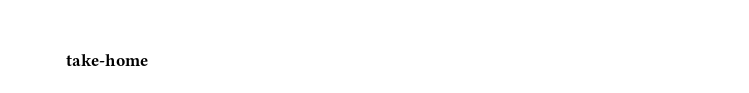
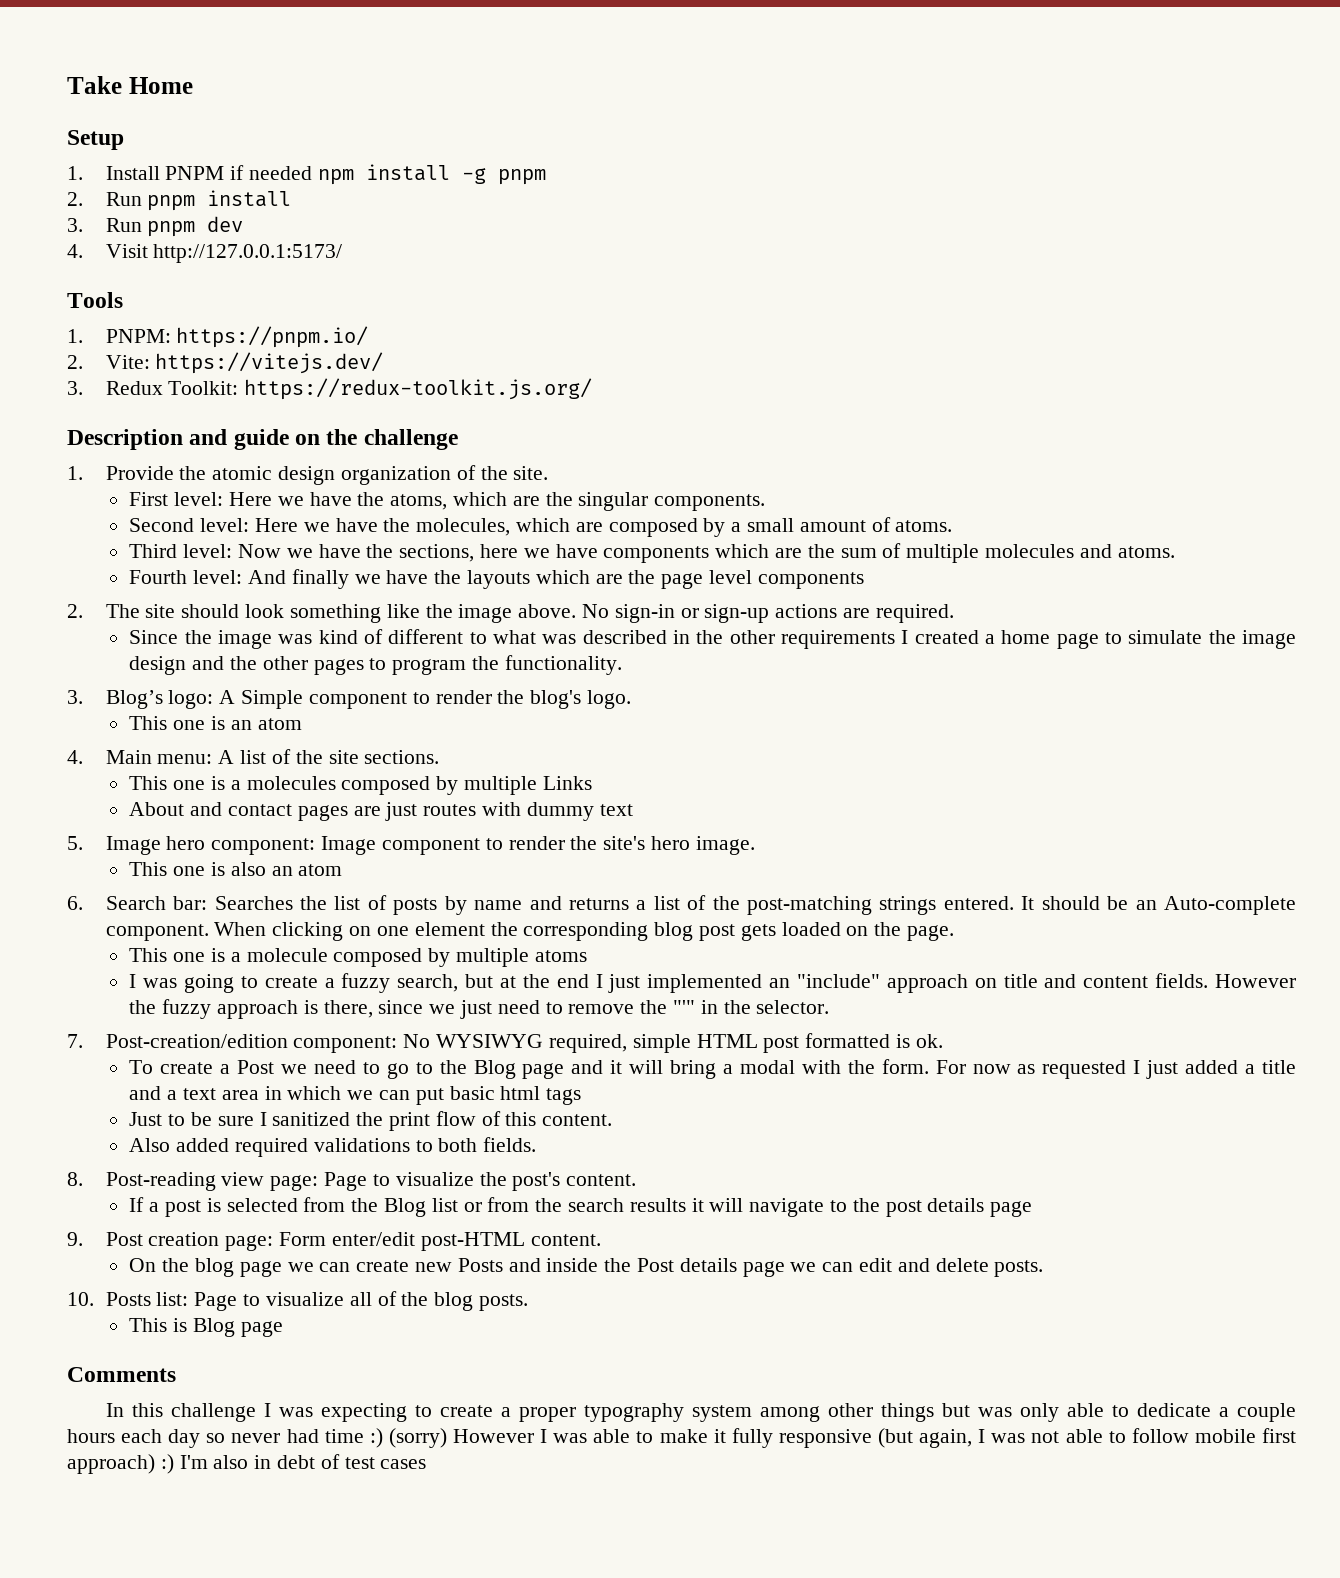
[66,54,148,66] take-home -> [67,76,193,94] [67,130,124,150] [67,164,546,185] [67,190,292,211] [67,216,244,237] [67,244,343,263] [67,292,123,308] [67,326,369,348] [67,352,384,374] [67,378,593,400] [67,429,458,450] [67,465,549,485] [129,492,766,511] [129,517,953,537] [129,543,1175,563] [129,569,864,589] [67,604,954,623] [129,629,1296,649] [129,655,622,675] [67,690,631,709] [129,716,302,730] [67,749,440,764] [129,776,592,795] [129,802,633,821] [67,836,755,855] [129,862,343,876] [67,895,1296,915] [105,922,954,941] [129,948,587,967] [129,973,1296,993] [129,999,830,1019] [67,1033,943,1053] [129,1059,1296,1079] [129,1086,582,1105] [129,1111,613,1131] [129,1137,537,1157] [67,1172,637,1191] [129,1197,1033,1217] [67,1232,601,1251] [129,1258,1044,1277] [67,1291,528,1311] [129,1318,283,1337] [67,1367,176,1382] [105,1403,1297,1422] [67,1428,1296,1448] [67,1454,427,1474] Take Home // Setup // 1. Install PNPM if needed npm install -g pnpm // 2. Run pnpm install // 3. Run pnpm dev // 4. Visit http://127.0.0.1:5173/ // Tools // 1. PNPM: https://pnpm.io/ // 2. Vite: https://vitejs.dev/ // 3. Redux Toolkit: https://redux-toolkit.js.org/ // Description and guide on the challenge // 1. Provide the atomic design organization of the site. // First level: Here we have the atoms, which are the singular components. // Second level: Here we have the molecules, which are composed by a small amount of atoms. // Third level: Now we have the sections, here we have components which are the sum of multiple molecules and atoms. // Fourth level: And finally we have the layouts which are the page level components // 2. The site should look something like the image above. No sign-in or sign-up actions are required. // Since the image was kind of different to what was described in the other requirements I created a home page to simulate the image design and the other pages to program the functionality. // 3. Blog’s logo: A Simple component to render the blog's logo. // This one is an atom // 4. Main menu: A list of the site sections. // This one is a molecules composed by multiple Links // About and contact pages are just routes with dummy text // 5. Image hero component: Image component to render the site's hero image. // This one is also an atom // 6. Search bar: Searches the list of posts by name and returns a list of the post-matching strings entered. It should be an Auto-complete component. When clicking on one element the corresponding blog post gets loaded on the page. // This one is a molecule composed by multiple atoms // I was going to create a fuzzy search, but at the end I just implemented an "include" approach on title and content fields. However the fuzzy approach is there, since we just need to remove the "'" in the selector. // 7. Post-creation/edition component: No WYSIWYG required, simple HTML post formatted is ok. // To create a Post we need to go to the Blog page and it will bring a modal with the form. For now as requested I just added a title and a text area in which we can put basic html tags // Just to be sure I sanitized the print flow of this content. // Also added required validations to both fields. // 8. Post-reading view page: Page to visualize the post's content. // If a post is selected from the Blog list or from the search results it will navigate to the post details page // 9. Post creation page: Form enter/edit post-HTML content. // On the blog page we can create new Posts and inside the Post details page we can edit and delete posts. // 10. Posts list: Page to visualize all of the blog posts. // This is Blog page // Comments // In this challenge I was expecting to create a proper typography system among other things but was only able to dedicate a couple hours each day so never had time :) (sorry) However I was able to make it fully responsive (but again, I was not able to follow mobile first approach) :) I'm also in debt of test cases

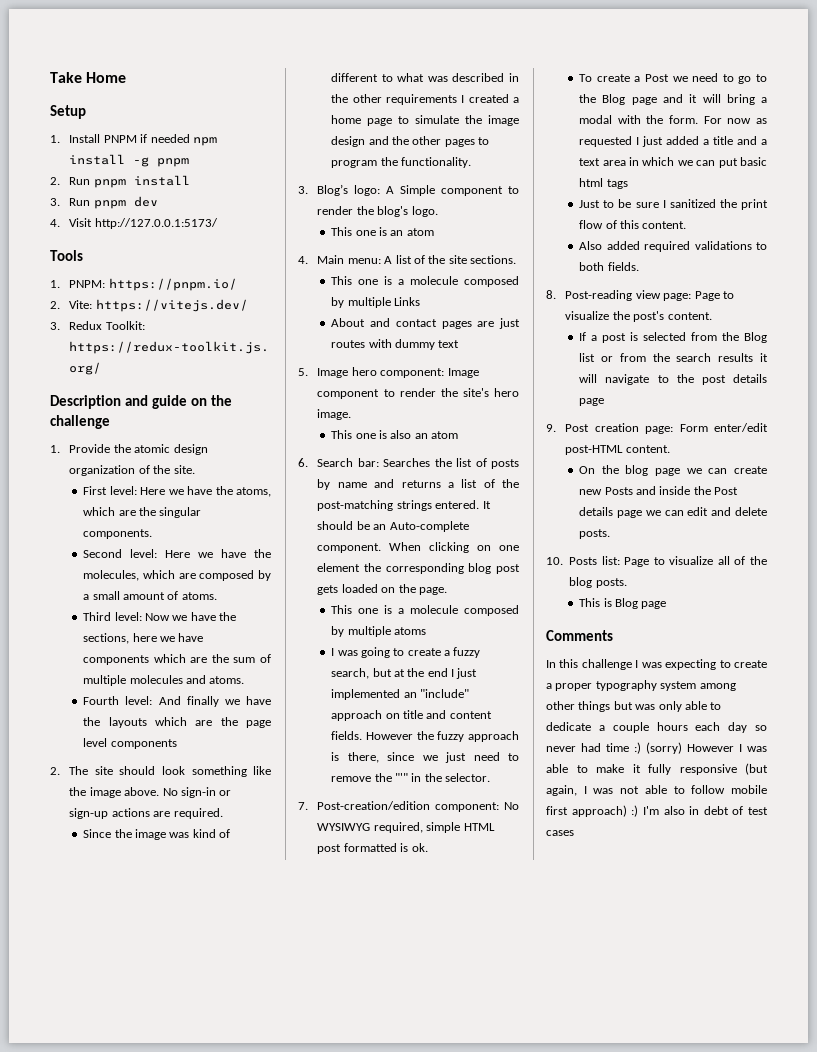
[246,776,336,790] molecules -> [410,276,459,285] molecule

